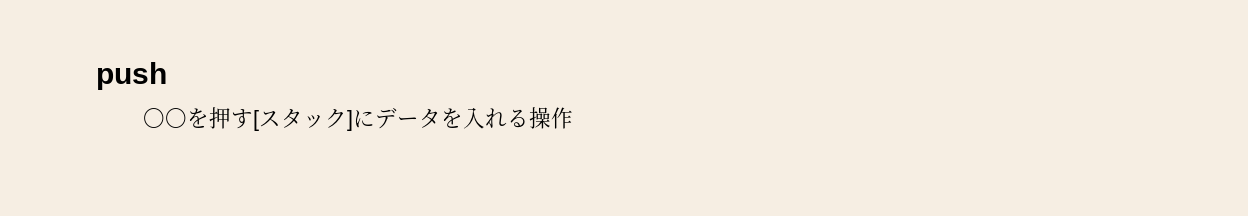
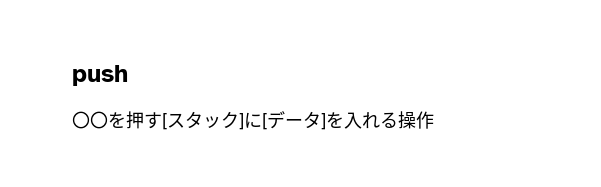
[374,108,441,129] データ -> [262,111,326,130] [データ]

